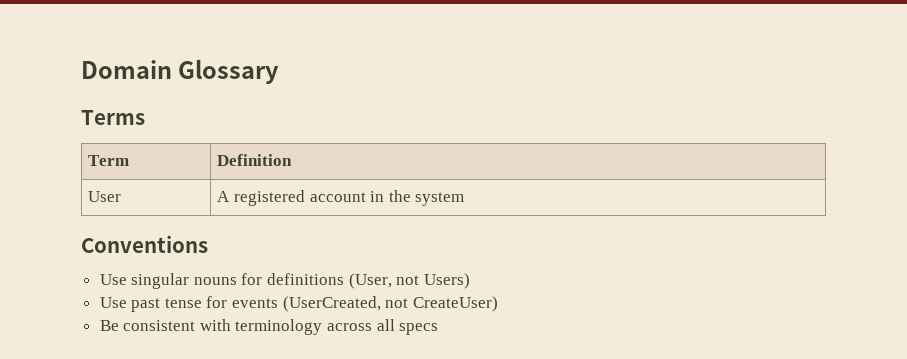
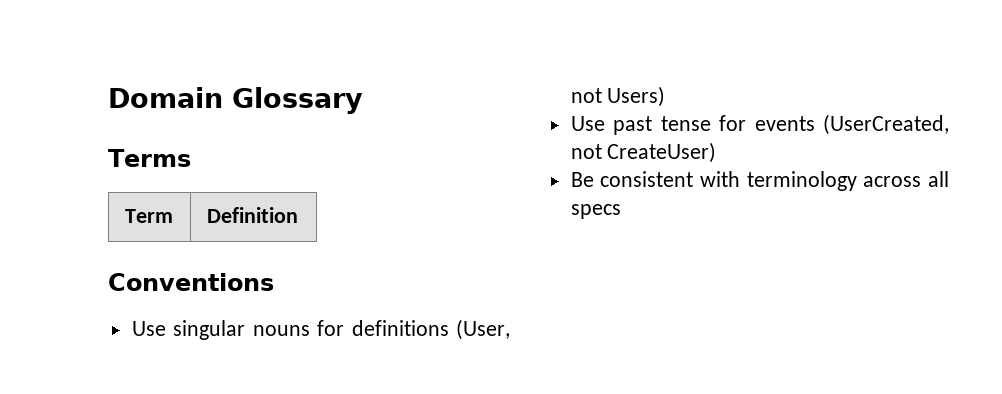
[88,191,122,202] [217,190,465,206] // User | A registered account in the system -> (298, 215) none

